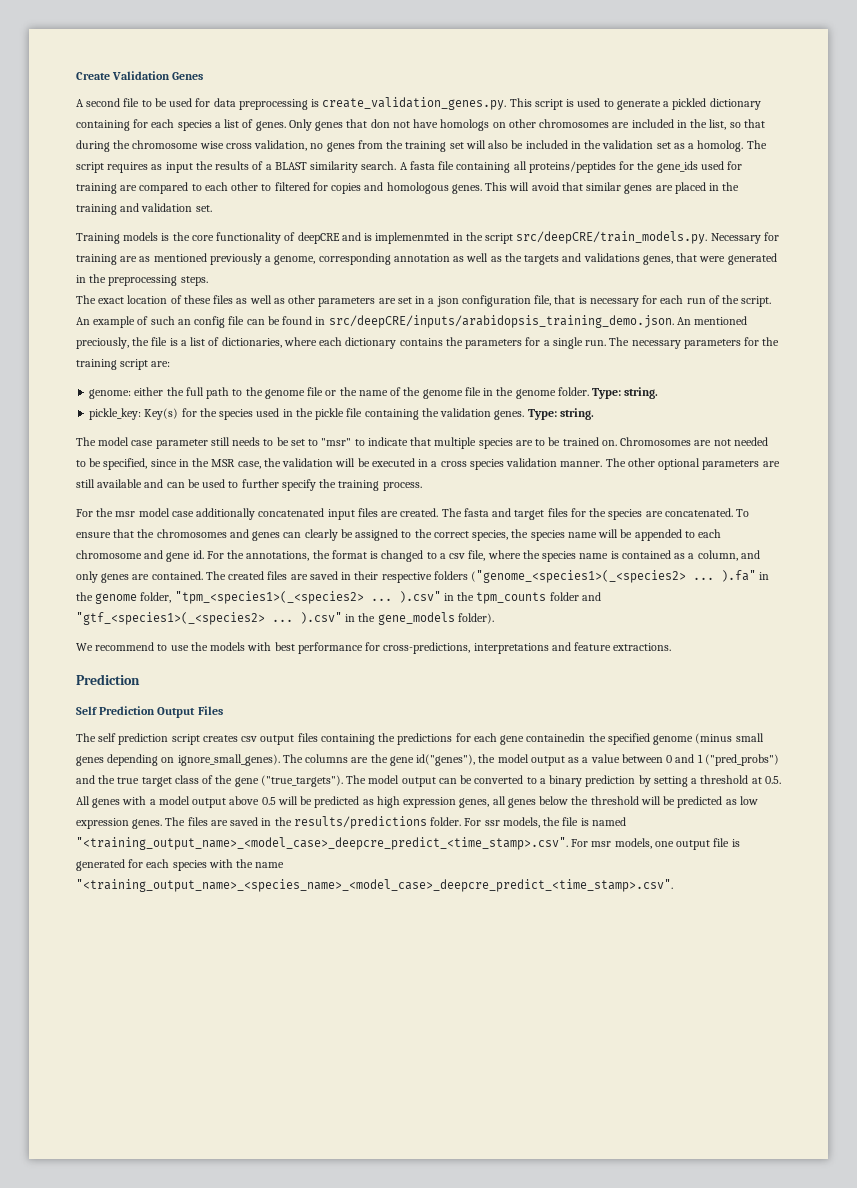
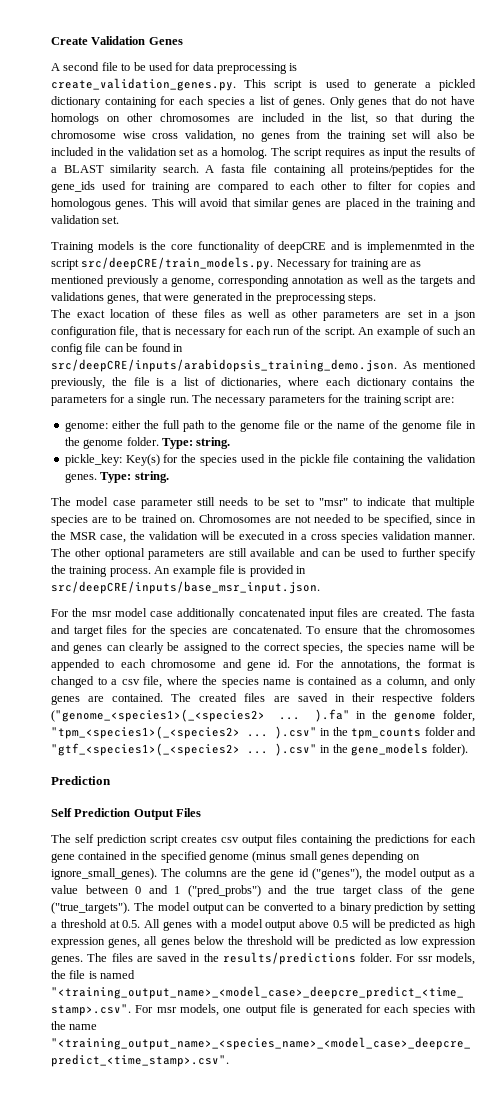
[370,119,390,128] don -> [414,96,427,105] do
[274,182,310,191] filtered -> [368,181,393,190] filter
[676,316,748,325] [76,337,129,349] An mentioned preciously, -> [403,360,476,369] [51,377,105,389] As mentioned previously,
(422, 486) none -> [154,565,306,577] [51,581,320,594] An example file is provided in src/deepCRE/inputs/base_msr_input.json.
[76,642,672,654] // We recommend to use the models with best performance for cross-predictions, interpretations and feature extractions. -> (468, 750) none
[526,733,586,742] containedin -> [78,851,140,860] contained in
[416,754,476,766] id("genes"), -> [298,868,362,880] id ("genes"),

